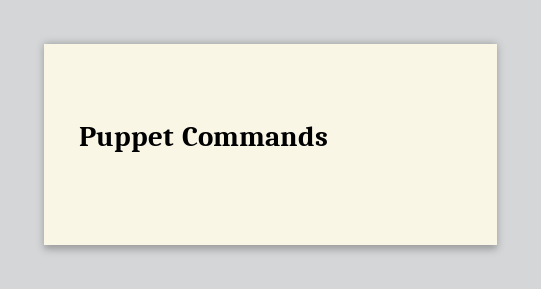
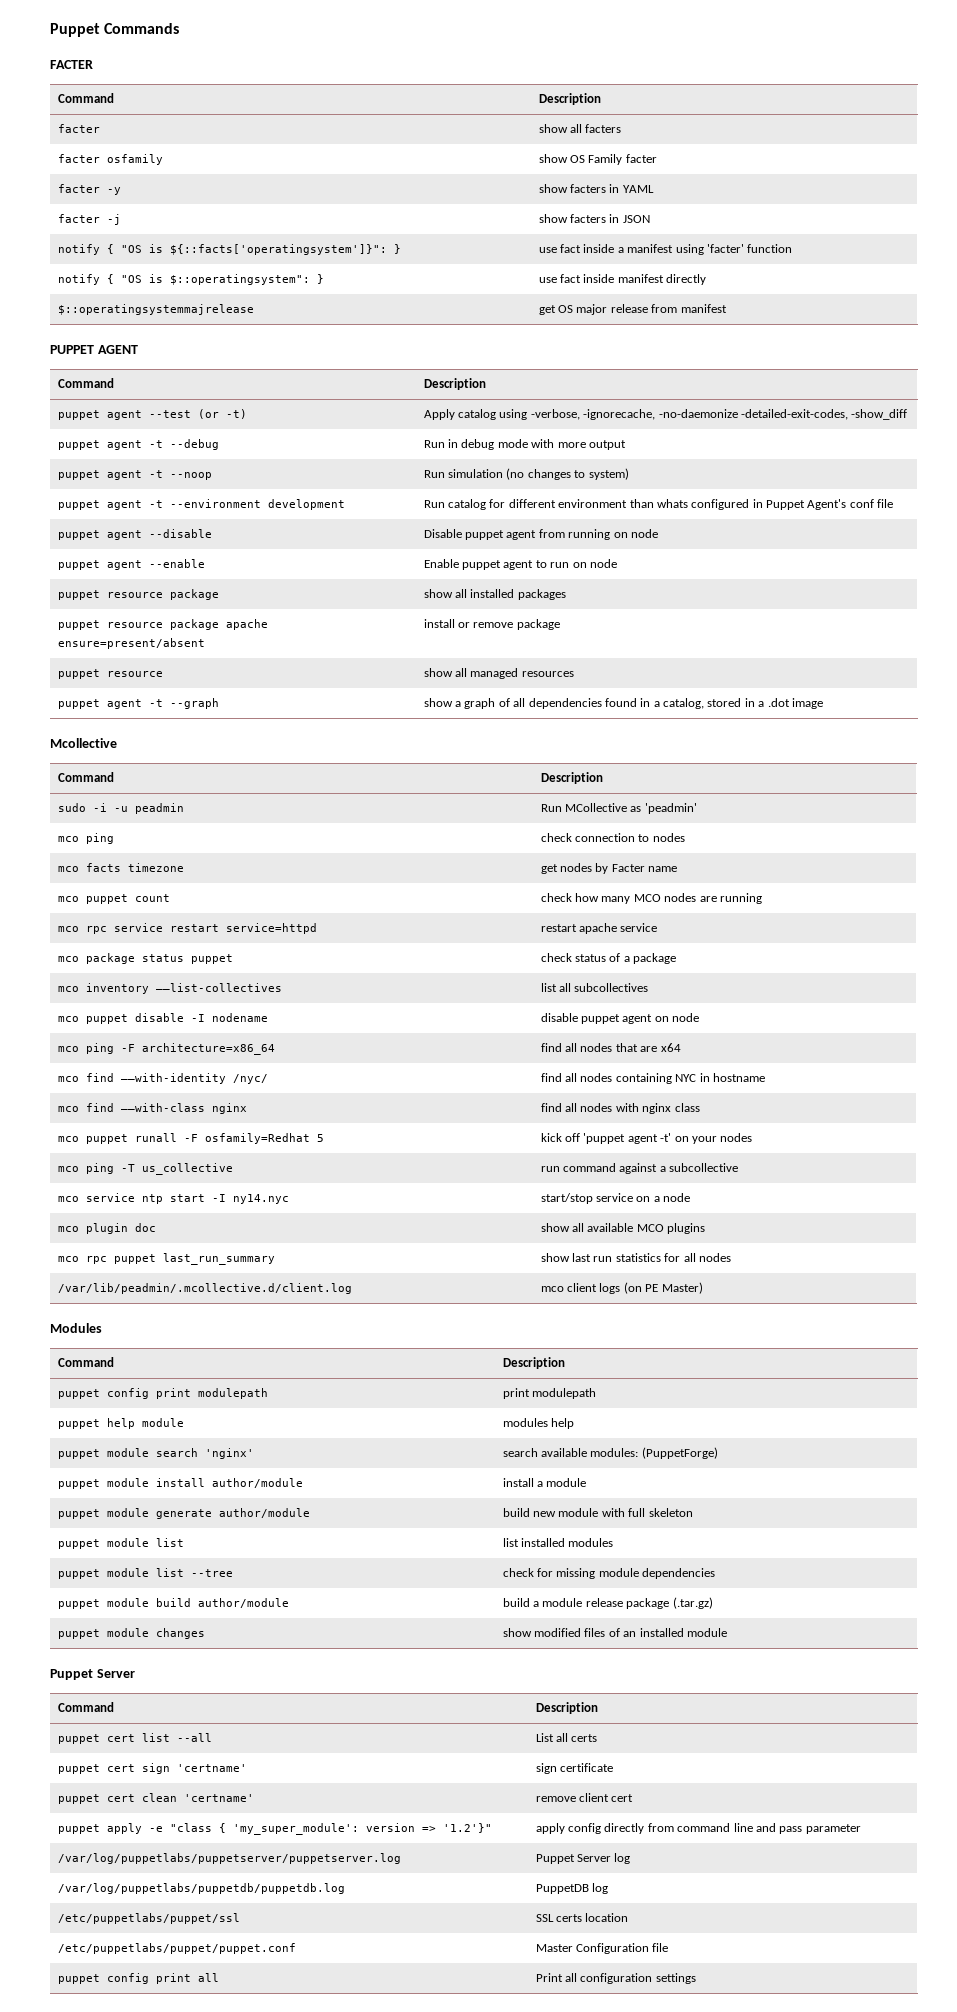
(328, 136) none -> [50,60,93,69] [57,93,114,103] [538,93,601,105] [57,124,100,133] [538,124,622,133] [57,154,163,165] [538,154,657,165] [57,184,121,195] [538,184,654,193] [57,214,121,225] [538,214,650,223] [57,244,401,255] [538,244,793,255] [57,274,324,285] [538,274,707,285] [57,304,254,315] [538,304,727,315] [50,345,138,354] [57,378,114,388] [423,378,486,390] [57,409,247,420] [423,409,908,420] [57,439,219,450] [423,439,626,450] [57,470,212,480] [423,468,629,480] [57,499,345,510] [423,499,894,510] [57,529,212,540] [423,529,658,540] [57,559,205,570] [423,559,617,570] [57,589,219,600] [423,589,566,600] [57,619,268,630] [57,638,205,649] [423,619,560,630] [57,669,163,679] [423,668,574,679] [57,698,219,709] [423,698,823,709] [50,738,117,748] [57,772,114,782] [540,772,603,784] [57,803,184,814] [540,803,697,814] [57,833,114,844] [540,833,685,842] [57,863,184,872] [540,863,678,874] [57,894,170,904] [540,893,762,904] [57,923,317,934] [540,923,658,934] [57,953,233,964] [540,953,677,964] [57,983,282,994] [540,983,649,992] [57,1013,268,1024] [540,1013,700,1024] [57,1043,275,1055] [540,1043,681,1052] [57,1073,268,1084] [540,1073,765,1084] [57,1103,247,1114] [540,1103,700,1114] [57,1133,324,1144] [540,1133,753,1144] [57,1163,233,1175] [540,1163,739,1174] [57,1193,289,1204] [540,1193,691,1204] [57,1223,156,1234] [540,1223,706,1234] [57,1253,275,1265] [540,1253,731,1262] [57,1283,352,1294] [540,1282,703,1294] [50,1323,102,1333] [57,1357,114,1367] [502,1357,565,1369] [57,1388,268,1399] [502,1388,597,1399] [57,1418,184,1429] [502,1418,575,1429] [57,1448,254,1459] [502,1447,718,1459] [57,1478,303,1489] [502,1478,587,1487] [57,1508,310,1519] [502,1508,693,1517] [57,1538,184,1549] [502,1538,614,1547] [57,1568,233,1579] [502,1568,716,1579] [57,1598,289,1609] [502,1597,713,1609] [57,1628,205,1639] [502,1628,727,1637] [50,1669,135,1680] [57,1702,114,1712] [535,1702,598,1714] [57,1733,212,1744] [535,1733,598,1742] [57,1763,247,1774] [535,1763,614,1774] [57,1793,254,1804] [535,1793,634,1802] [57,1823,492,1835] [535,1823,861,1834] [57,1853,401,1864] [535,1853,631,1864] [57,1883,345,1894] [535,1883,609,1894] [57,1913,240,1924] [535,1913,629,1922] [57,1943,296,1954] [535,1943,669,1954] [57,1973,219,1984] [535,1973,696,1984] // FACTER // Command | Description // facter | show all facters // facter osfamily | show OS Family facter // facter -y | show facters in YAML // facter -j | show facters in JSON // notify { "OS is ${::facts['operatingsystem']}": } | use fact inside a manifest using 'facter' function // notify { "OS is $::operatingsystem": } | use fact inside manifest directly // $::operatingsystemmajrelease | get OS major release from manifest // PUPPET AGENT // Command | Description // puppet agent --test (or -t) | Apply catalog using -verbose, -ignorecache, -no-daemonize -detailed-exit-codes, -show_diff // puppet agent -t --debug | Run in debug mode with more output // puppet agent -t --noop | Run simulation (no changes to system) // puppet agent -t --environment development | Run catalog for different environment than whats configured in Puppet Agent's conf file // puppet agent --disable | Disable puppet agent from running on node // puppet agent --enable | Enable puppet agent to run on node // puppet resource package | show all installed packages // puppet resource package apache ensure=present/absent | install or remove package // puppet resource | show all managed resources // puppet agent -t --graph | show a graph of all dependencies found in a catalog, stored in a .dot image // Mcollective // Command | Description // sudo -i -u peadmin | Run MCollective as 'peadmin' // mco ping | check connection to nodes // mco facts timezone | get nodes by Facter name // mco puppet count | check how many MCO nodes are running // mco rpc service restart service=httpd | restart apache service // mco package status puppet | check status of a package // mco inventory ––list-collectives | list all subcollectives // mco puppet disable -I nodename | disable puppet agent on node // mco ping -F architecture=x86_64 | find all nodes that are x64 // mco find ––with-identity /nyc/ | find all nodes containing NYC in hostname // mco find ––with-class nginx | find all nodes with nginx class // mco puppet runall -F osfamily=Redhat 5 | kick off 'puppet agent -t' on your nodes // mco ping -T us_collective | run command against a subcollective // mco service ntp start -I ny14.nyc | start/stop service on a node // mco plugin doc | show all available MCO plugins // mco rpc puppet last_run_summary | show last run statistics for all nodes // /var/lib/peadmin/.mcollective.d/client.log | mco client logs (on PE Master) // Modules // Command | Description // puppet config print modulepath | print modulepath // puppet help module | modules help // puppet module search 'nginx' | search available modules: (PuppetForge) // puppet module install author/module | install a module // puppet module generate author/module | build new module with full skeleton // puppet module list | list installed modules // puppet module list --tree | check for missing module dependencies // puppet module build author/module | build a module release package (.tar.gz) // puppet module changes | show modified files of an installed module // Puppet Server // Command | Description // puppet cert list --all | List all certs // puppet cert sign 'certname' | sign certificate // puppet cert clean 'certname' | remove client cert // puppet apply -e "class { 'my_super_module': version => '1.2'}" | apply config directly from command line and pass parameter // /var/log/puppetlabs/puppetserver/puppetserver.log | Puppet Server log // /var/log/puppetlabs/puppetdb/puppetdb.log | PuppetDB log // /etc/puppetlabs/puppet/ssl | SSL certs location // /etc/puppetlabs/puppet/puppet.conf | Master Configuration file // puppet config print all | Print all configuration settings

